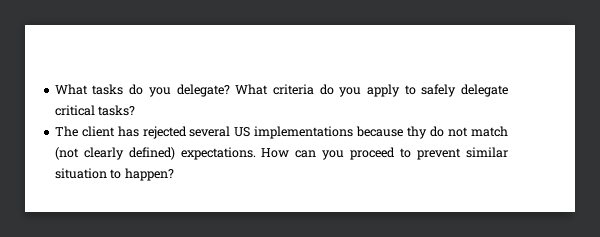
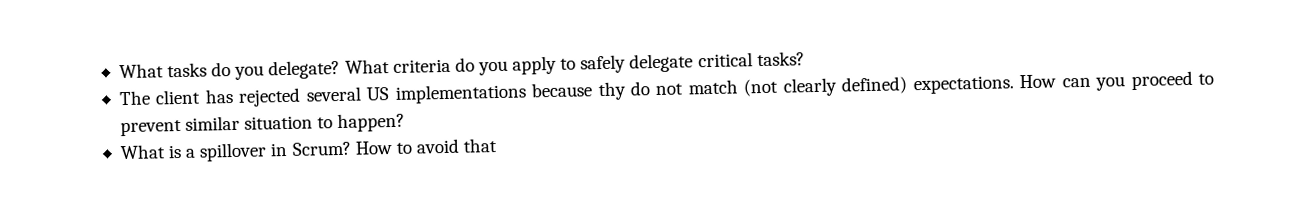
(174, 174) none -> [119,137,498,162] // What is a spillover in Scrum? How to avoid that

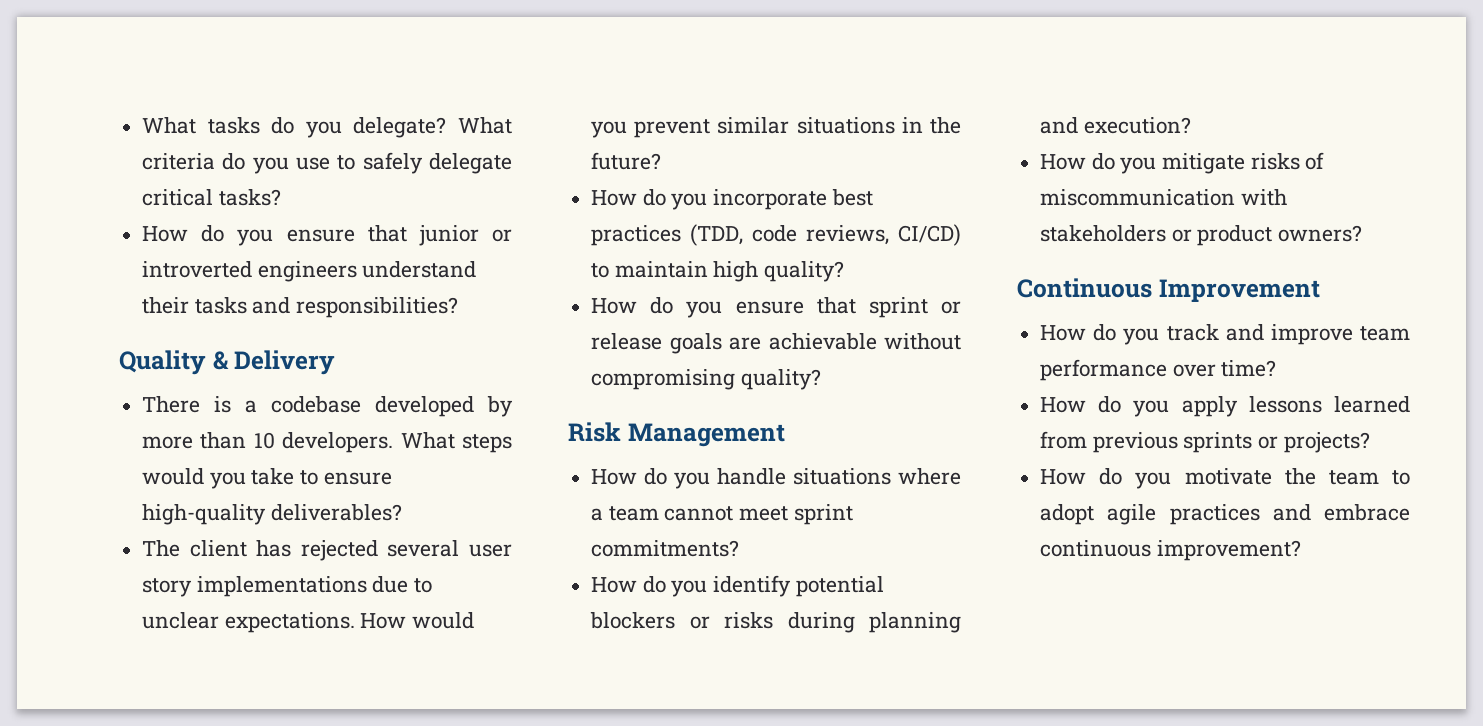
[512,55,558,75] apply -> [296,157,331,170] use
(805, 59) none -> [142,225,512,246] [142,261,477,282] [142,297,459,318] [119,350,336,375] [142,396,513,417] [142,432,512,453] [142,468,392,489] [142,504,402,525] // How do you ensure that junior or introverted engineers understand their tasks and responsibilities? // Quality & Delivery // There is a codebase developed by more than 10 developers. What steps would you take to ensure high-quality deliverables?
[366,70,1215,104] [119,112,406,137] [119,137,498,162] US implementations because thy do not match (not clearly defined) expectations. How can you proceed to prevent similar situation to happen? // What is a spillover in Scrum? How to avoid that -> [468,544,512,557] [142,576,433,597] [142,612,475,633] [591,117,961,138] [591,152,662,170] [591,189,873,210] [591,224,961,246] [591,261,845,282] [591,297,961,318] [591,333,961,354] [591,369,821,390] [568,422,785,447] [591,468,961,489] [591,504,853,525] [591,540,740,557] [591,575,884,597] [590,612,961,633] [1040,117,1191,134] [1040,152,1325,174] [1040,189,1287,206] [1040,225,1363,246] [1017,278,1320,302] [1040,324,1410,345] [1040,359,1277,381] [1040,396,1410,417] [1040,431,1370,453] [1040,468,1410,489] [1040,504,1410,525] [1040,540,1301,561] user story implementations due to unclear expectations. How would you prevent similar situations in the future? // How do you incorporate best practices (TDD, code reviews, CI/CD) to maintain high quality? // How do you ensure that sprint or release goals are achievable without compromising quality? // Risk Management // How do you handle situations where a team cannot meet sprint commitments? // How do you identify potential blockers or risks during planning and execution? // How do you mitigate risks of miscommunication with stakeholders or product owners? // Continuous Improvement // How do you track and improve team performance over time? // How do you apply lessons learned from previous sprints or projects? // How do you motivate the team to adopt agile practices and embrace continuous improvement?

